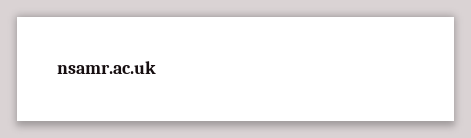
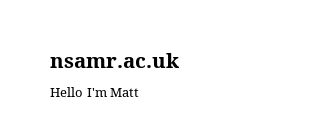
(156, 67) none -> [50,87,140,97] // Hello I'm Matt

